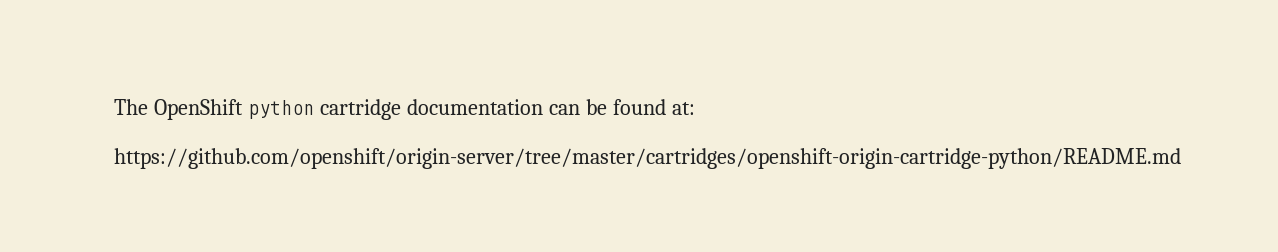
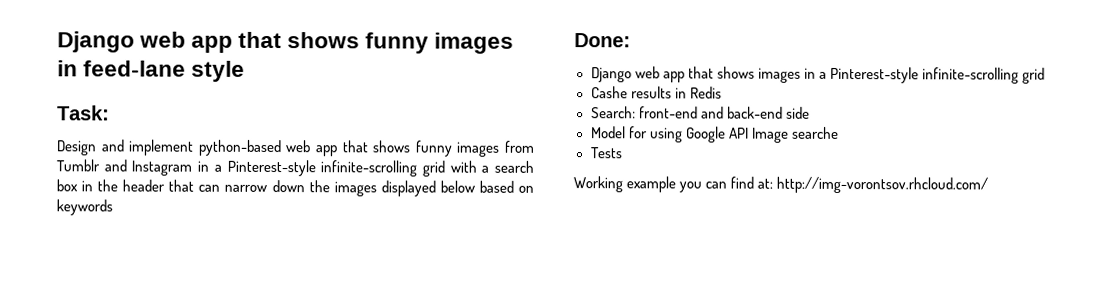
[114,99,666,120] The OpenShift python cartridge documentation can be found -> [57,31,515,54] [57,60,246,82] [57,105,110,121] [56,139,536,157] [56,159,535,177] [56,179,534,197] [56,199,113,216] [574,33,631,48] [590,66,1045,84] [590,86,722,99] [590,106,810,119] [590,126,839,143] [589,147,622,159] [573,176,755,193] Django web app that shows funny images in feed-lane style // Task: // Design and implement python-based web app that shows funny images from Tumblr and Instagram in a Pinterest-style infinite-scrolling grid with a search box in the header that can narrow down the images displayed below based on keywords // Done: // Django web app that shows images in a Pinterest-style infinite-scrolling grid // Cashe results in Redis // Search: front-end and back-end side // Model for using Google API Image searche // Tests // Working example you can find
[114,148,1181,169] // https://github.com/openshift/origin-server/tree/master/cartridges/openshift-origin-cartridge-python/README.md -> [776,176,989,194] http://img-vorontsov.rhcloud.com/

